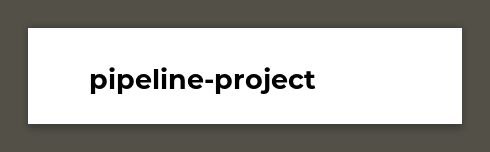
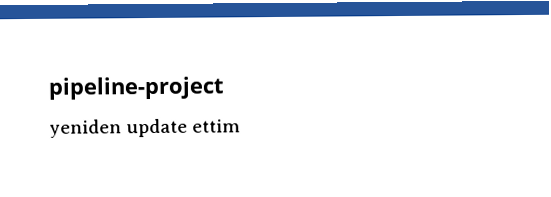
(316, 80) none -> [49,118,242,138] // yeniden update ettim

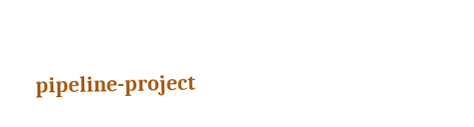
[49,118,242,138] // yeniden update ettim -> (196, 85) none

